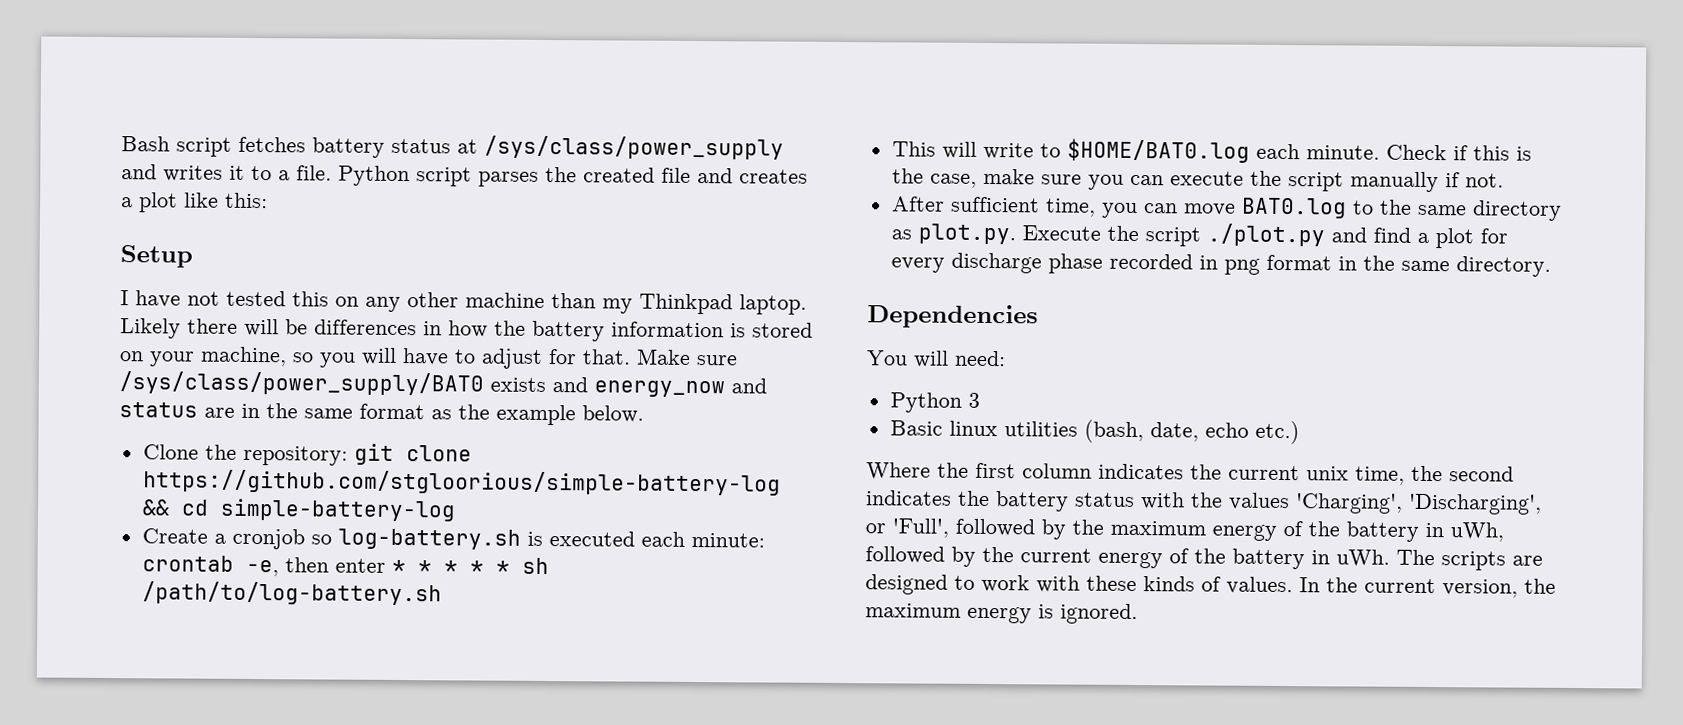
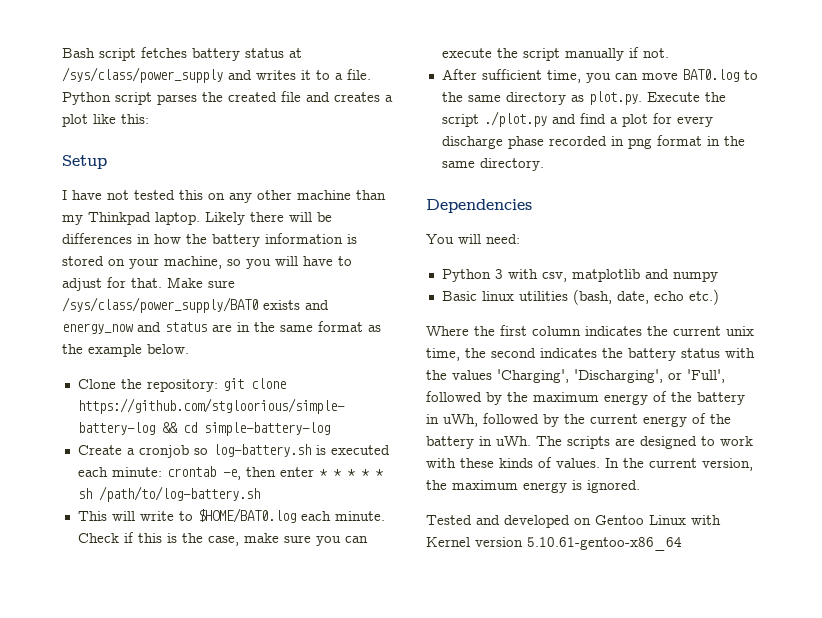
(980, 400) none -> [507,269,718,282] with csv, matplotlib and numpy
(1138, 614) none -> [426,515,721,528] [426,537,682,551] // Tested and developed on Gentoo Linux with Kernel version 5.10.61-gentoo-x86_64

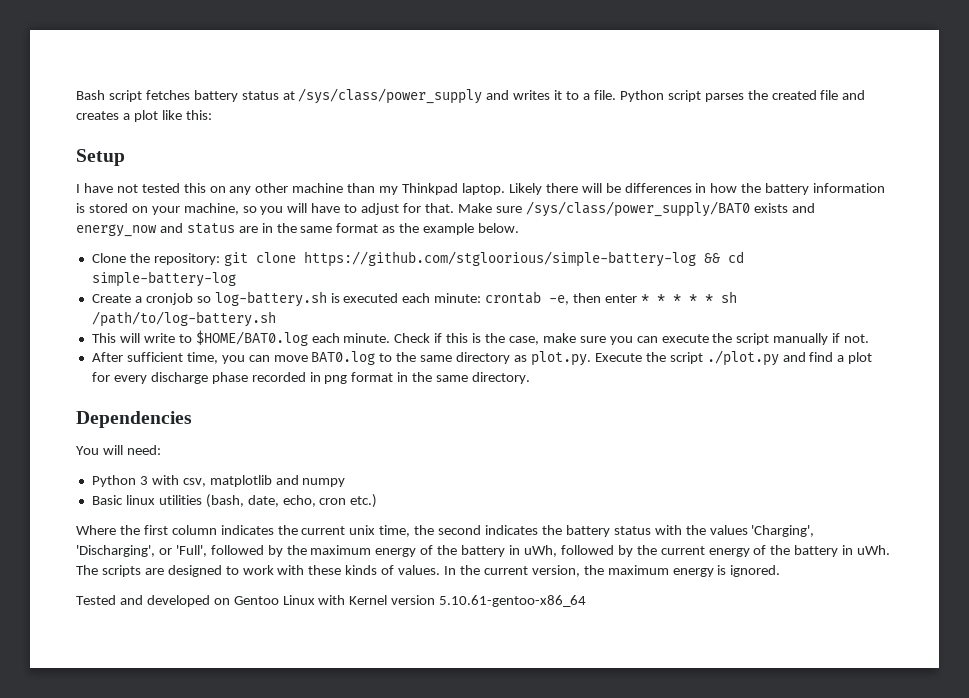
[653,291,684,301] echo -> [282,495,347,507] echo, cron

